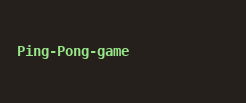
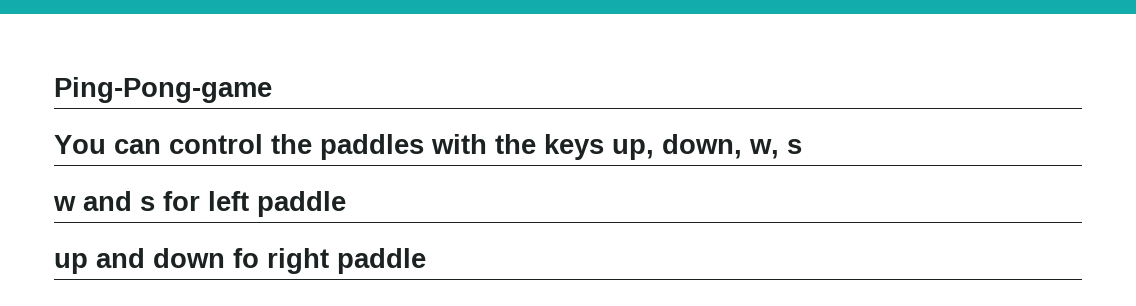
(129, 52) none -> [54,134,802,160] [53,191,346,217] [54,248,426,274] // You can control the paddles with the keys up, down, w, s // w and s for left paddle // up and down fo right paddle

